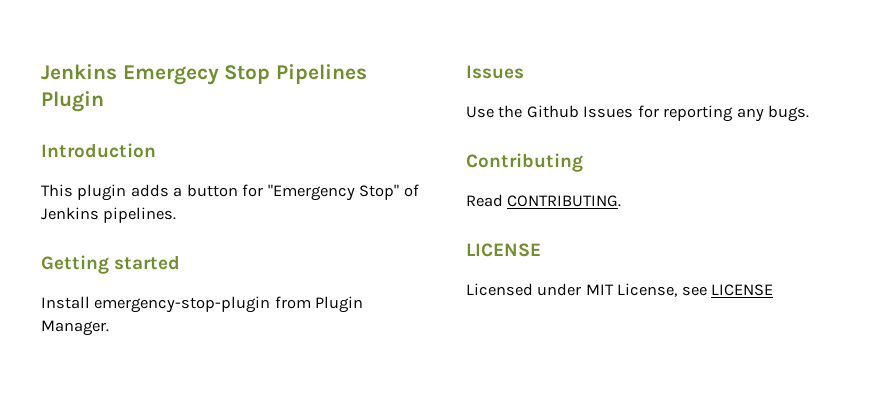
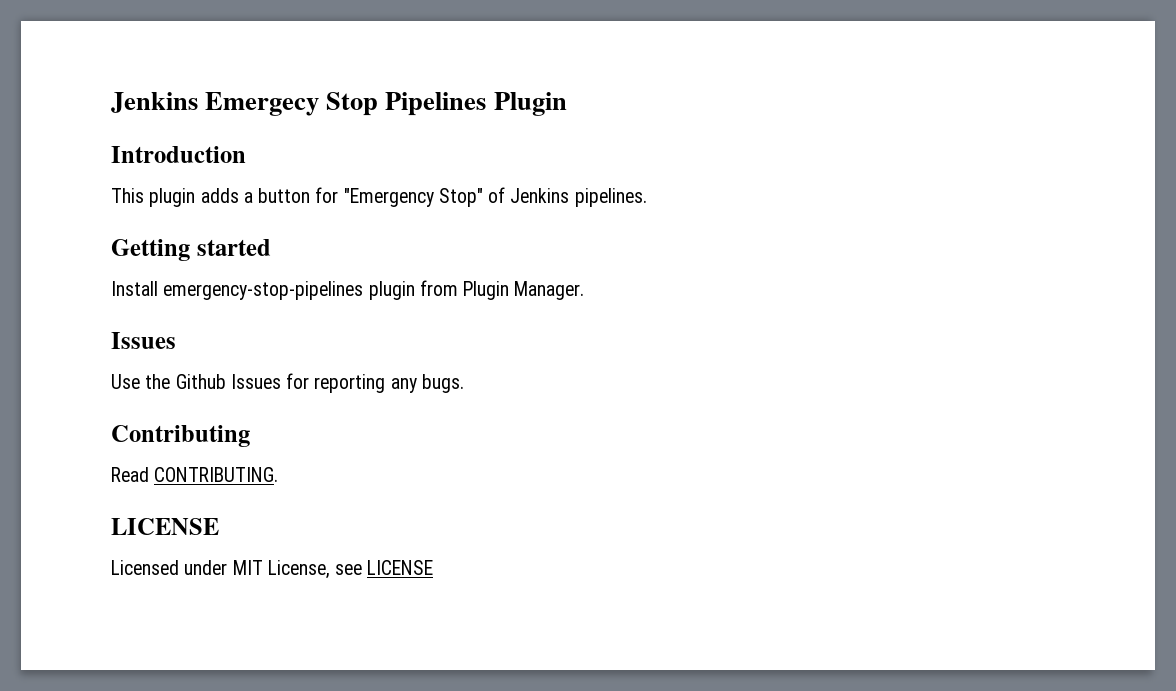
[94,296,271,313] emergency-stop-plugin -> [163,281,415,300] emergency-stop-pipelines plugin

